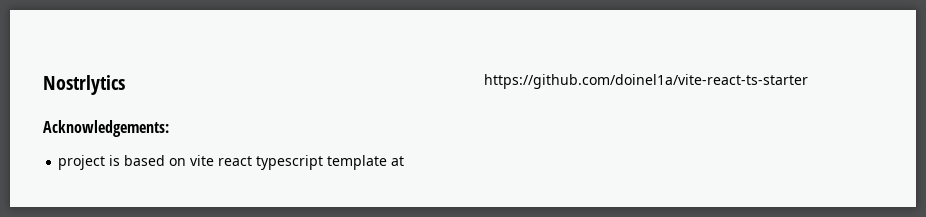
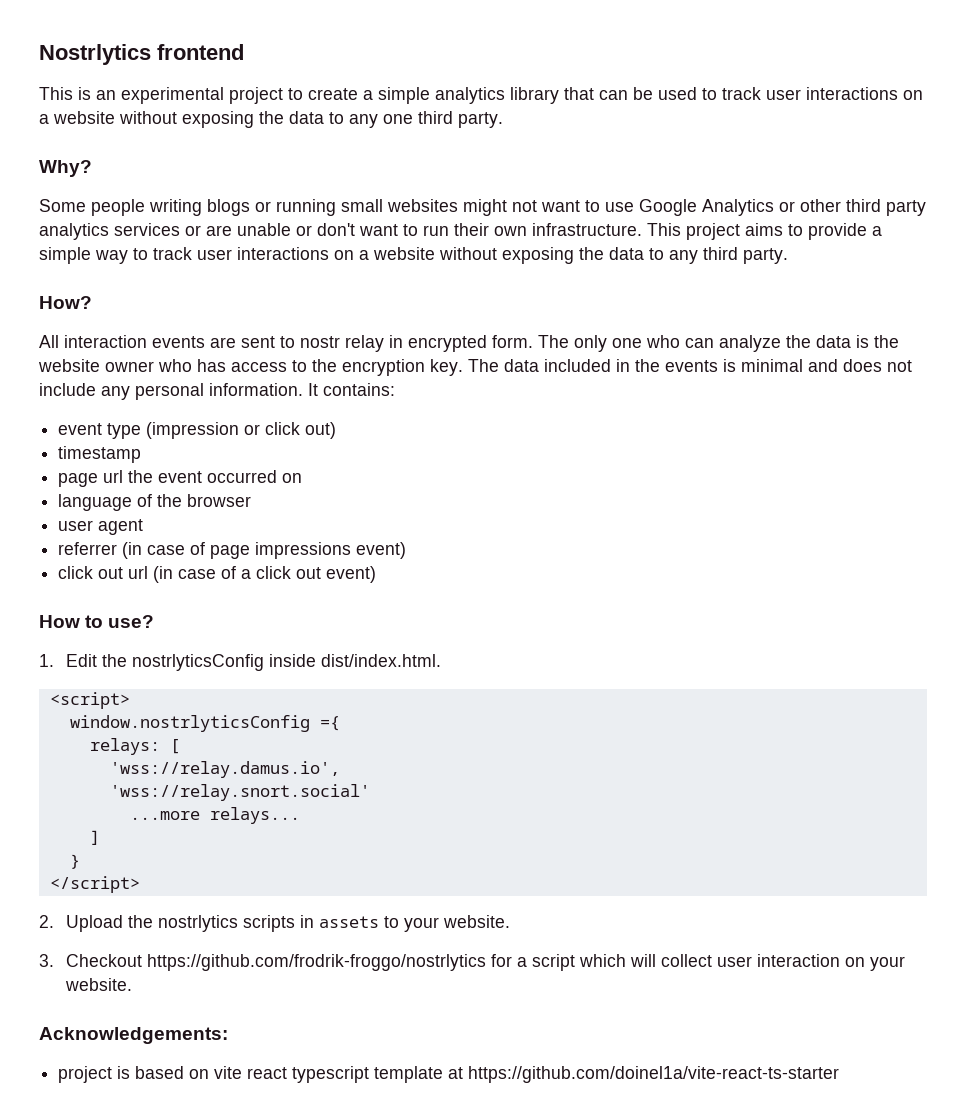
(125, 85) none -> [157,44,244,60] [39,87,923,104] [39,111,503,128] [39,160,92,177] [39,199,926,216] [39,223,882,240] [39,247,788,264] [39,296,92,309] [39,335,899,352] [38,359,912,376] [39,383,395,400] [58,422,337,439] [58,446,142,463] [58,470,303,487] [58,494,252,511] [58,519,144,535] [58,542,407,559] [58,566,377,583] [39,615,155,628] [39,654,441,671] [49,692,130,709] [69,715,340,732] [89,738,180,755] [109,761,340,778] [109,784,370,801] [129,807,300,824] [89,830,100,845] [69,854,80,869] [49,876,140,893] [39,915,510,932] [39,954,905,971] [64,978,132,991] frontend // This is an experimental project to create a simple analytics library that can be used to track user interactions on a website without exposing the data to any one third party. // Why? // Some people writing blogs or running small websites might not want to use Google Analytics or other third party analytics services or are unable or don't want to run their own infrastructure. This project aims to provide a simple way to track user interactions on a website without exposing the data to any third party. // How? // All interaction events are sent to nostr relay in encrypted form. The only one who can analyze the data is the website owner who has access to the encryption key. The data included in the events is minimal and does not include any personal information. It contains: // event type (impression or click out) // timestamp // page url the event occurred on // language of the browser // user agent // referrer (in case of page impressions event) // click out url (in case of a click out event) // How to use? // 1. Edit the nostrlyticsConfig inside dist/index.html. // <script> // window.nostrlyticsConfig ={ // relays: [ // 'wss://relay.damus.io', // 'wss://relay.snort.social' // ...more relays... // ] // } // </script> // 2. Upload the nostrlytics scripts in assets to your website. // 3. Checkout https://github.com/frodrik-froggo/nostrlytics for a script which will collect user interaction on your website.

